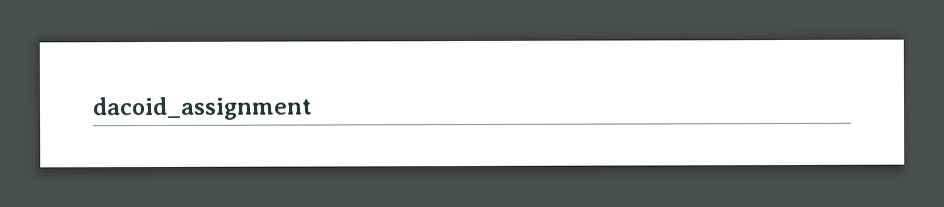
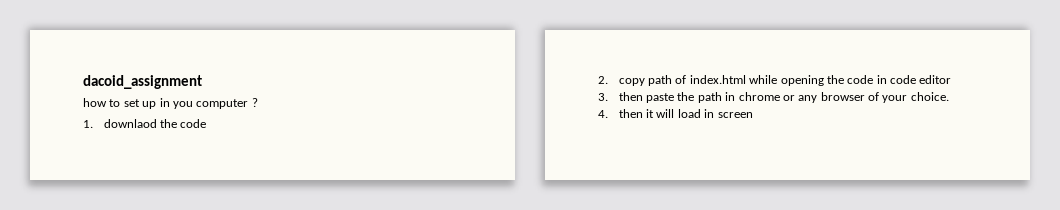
(313, 108) none -> [83,98,258,109] [83,119,207,128] [598,75,952,86] [598,92,949,103] [598,109,753,118] // how to set up in you computer ? // 1. downlaod the code // 2. copy path of index.html while opening the code in code editor // 3. then paste the path in chrome or any browser of your choice. // 4. then it will load in screen

